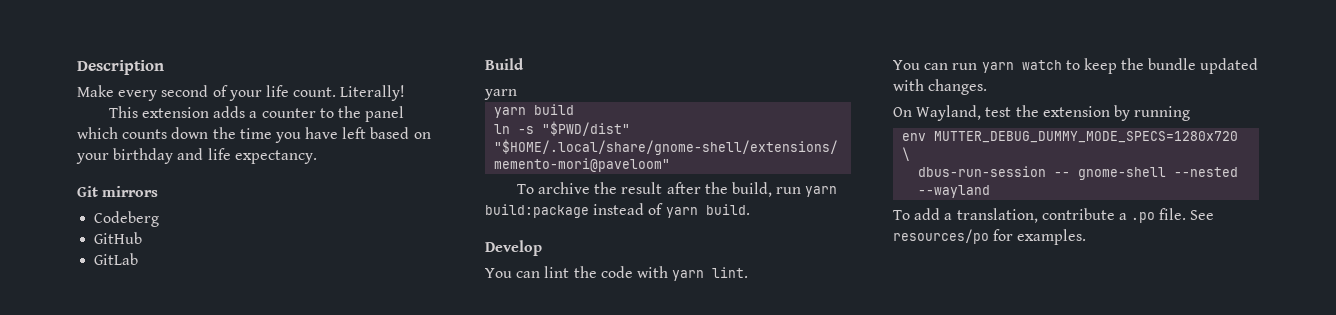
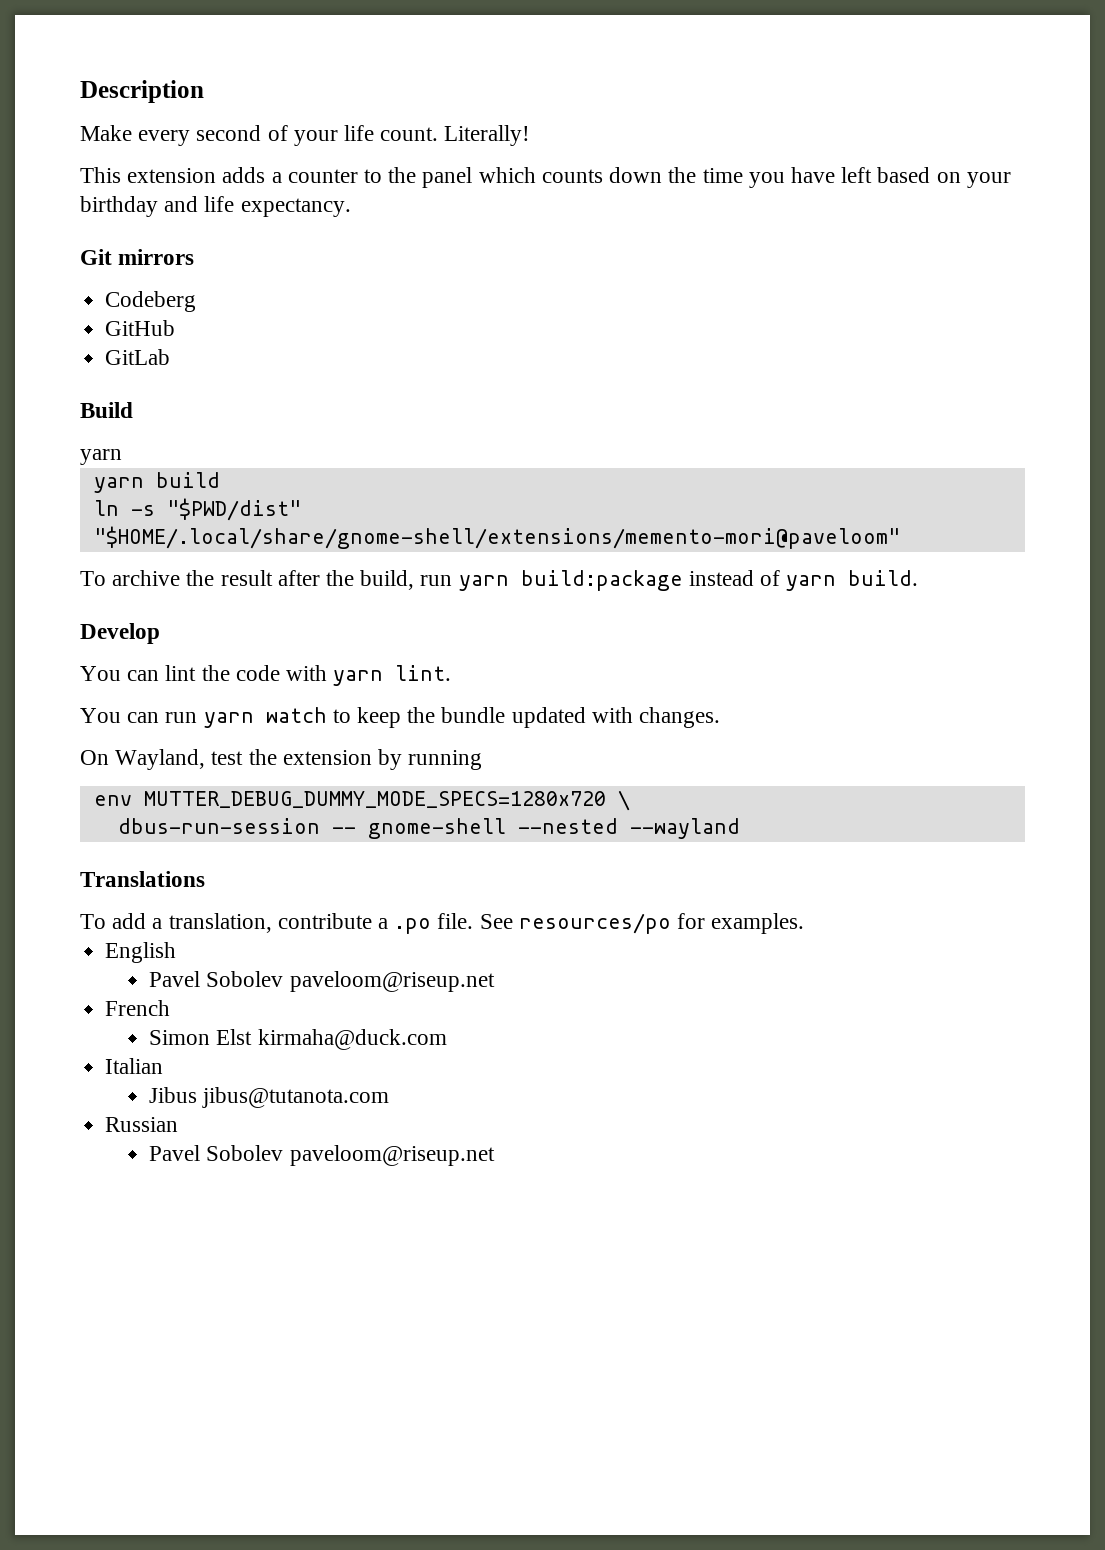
(991, 191) none -> [80,871,205,887] // Translations
(1087, 237) none -> [105,942,177,963] [149,971,495,992] [105,1000,171,1016] [149,1029,447,1050] [105,1058,164,1074] [149,1087,390,1108] [105,1117,179,1132] [149,1145,495,1166] // English // Pavel Sobolev paveloom@riseup.net // French // Simon Elst kirmaha@duck.com // Italian // Jibus jibus@tutanota.com // Russian // Pavel Sobolev paveloom@riseup.net

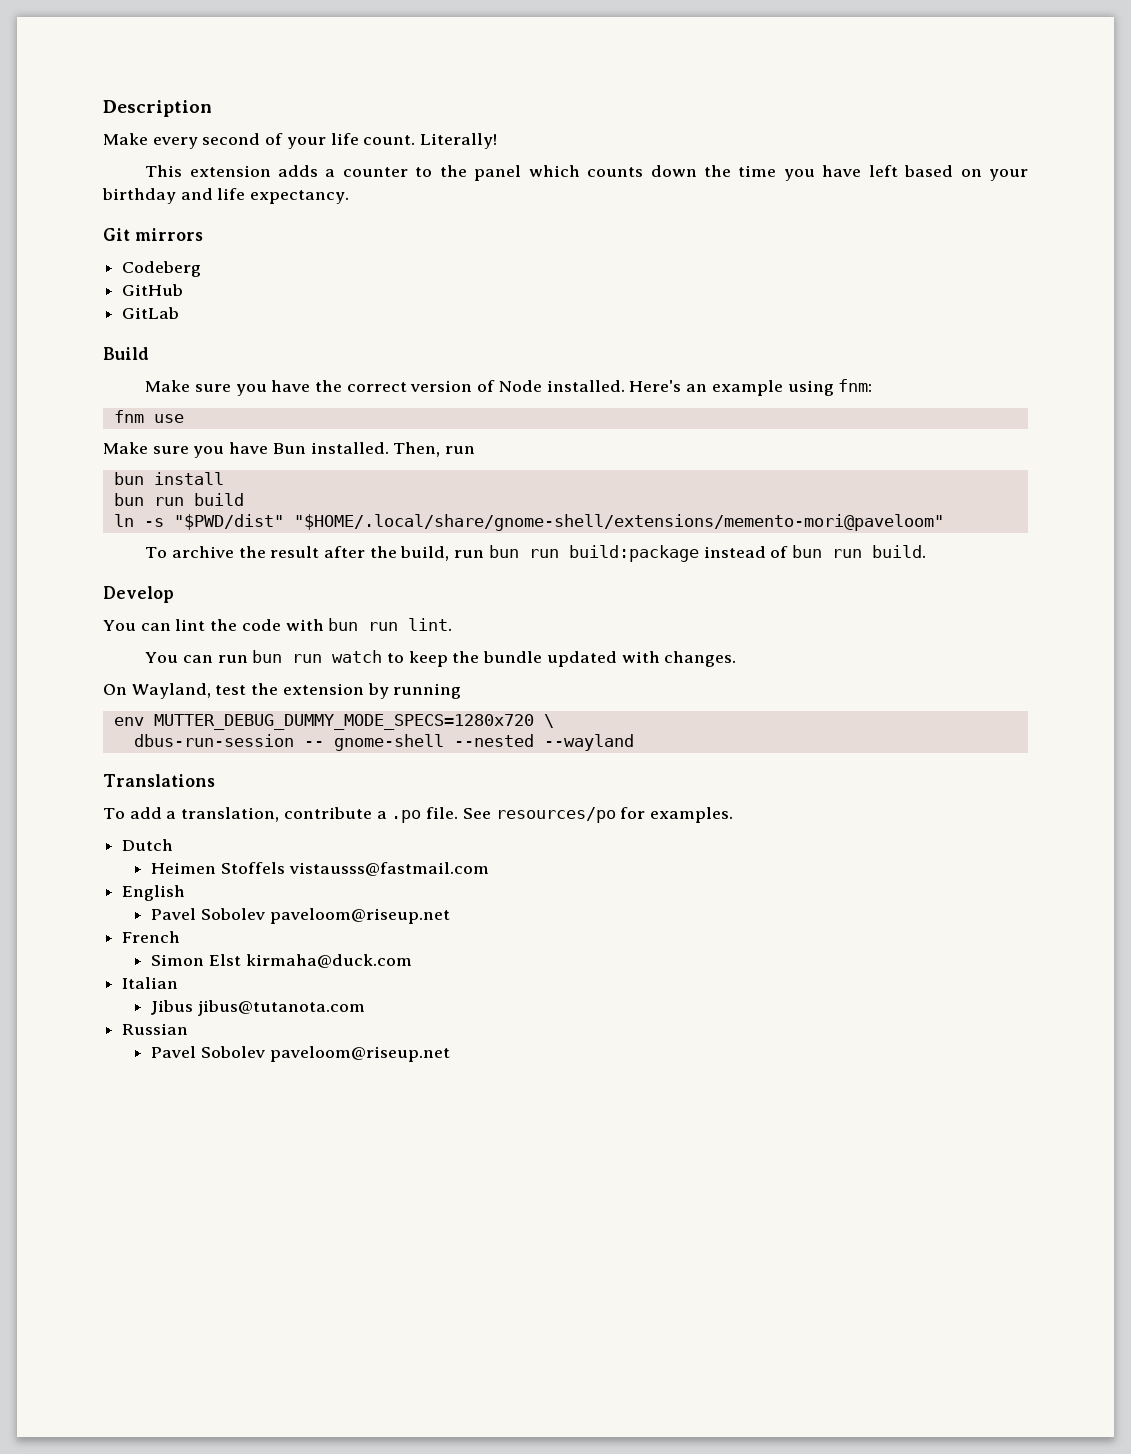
[80,449,122,465] [93,477,144,493] yarn // yarn -> [145,379,873,396] [113,410,184,423] [103,442,476,458] [113,472,224,485] [113,493,184,506] Make sure you have the correct version of Node installed. Here's an example using fnm: // fnm use // Make sure you have Bun installed. Then, run // bun install // bun run
[458,575,509,591] yarn -> [488,545,559,558] bun run
[786,575,837,591] yarn -> [792,545,863,558] bun run
[333,670,384,686] yarn -> [328,618,399,631] bun run
[203,712,254,728] yarn -> [252,650,323,663] bun run
(805, 923) none -> [122,839,174,851] [151,862,489,876] // Dutch // Heimen Stoffels vistausss@fastmail.com

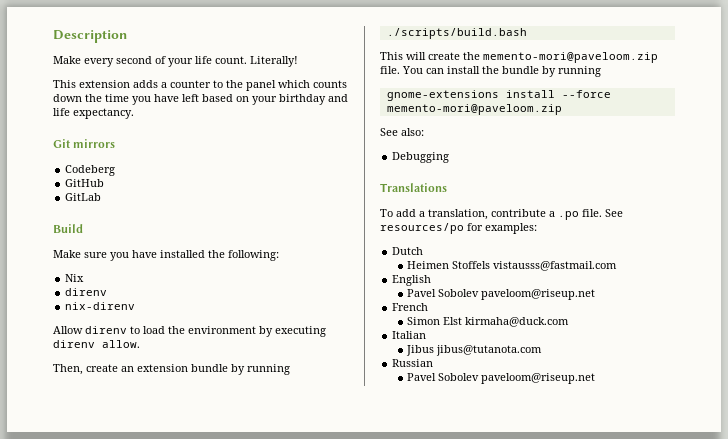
[315,379,873,396] [113,410,184,423] [103,442,476,458] [113,472,224,485] [113,493,244,506] [113,514,944,531] [145,545,927,562] [103,586,174,603] [103,618,453,631] [145,650,737,667] [103,683,462,699] [113,714,554,730] [133,734,634,751] the correct version of Node installed. Here's an example using fnm: // fnm use // Make sure you have Bun installed. Then, run // bun install // bun run build // ln -s "$PWD/dist" "$HOME/.local/share/gnome-shell/extensions/memento-mori@paveloom" // To archive the result after the build, run bun run build:package instead of bun run build. // Develop // You can lint the code with bun run lint. // You can run bun run watch to keep the bundle updated with changes. // On Wayland, test the extension by running // env MUTTER_DEBUG_DUMMY_MODE_SPECS=1280x720 \ // dbus-run-session -- gnome-shell --nested --wayland -> [160,250,279,261] [65,274,85,282] [65,288,108,296] [65,302,136,310] [53,326,326,337] [53,340,140,348] [53,364,290,375] [386,28,527,39] [380,52,658,63] [380,66,601,77] [386,90,611,101] [386,104,562,115] [380,128,424,136] [392,152,450,163] installed the following: // Nix // direnv // nix-direnv // Allow direnv to load the environment by executing direnv allow. // Then, create an extension bundle by running // ./scripts/build.bash // This will create the memento-mori@paveloom.zip file. You can install the bundle by running // gnome-extensions install --force memento-mori@paveloom.zip // See also: // Debugging
[649,807,733,823] examples. -> [485,223,537,234] examples:

